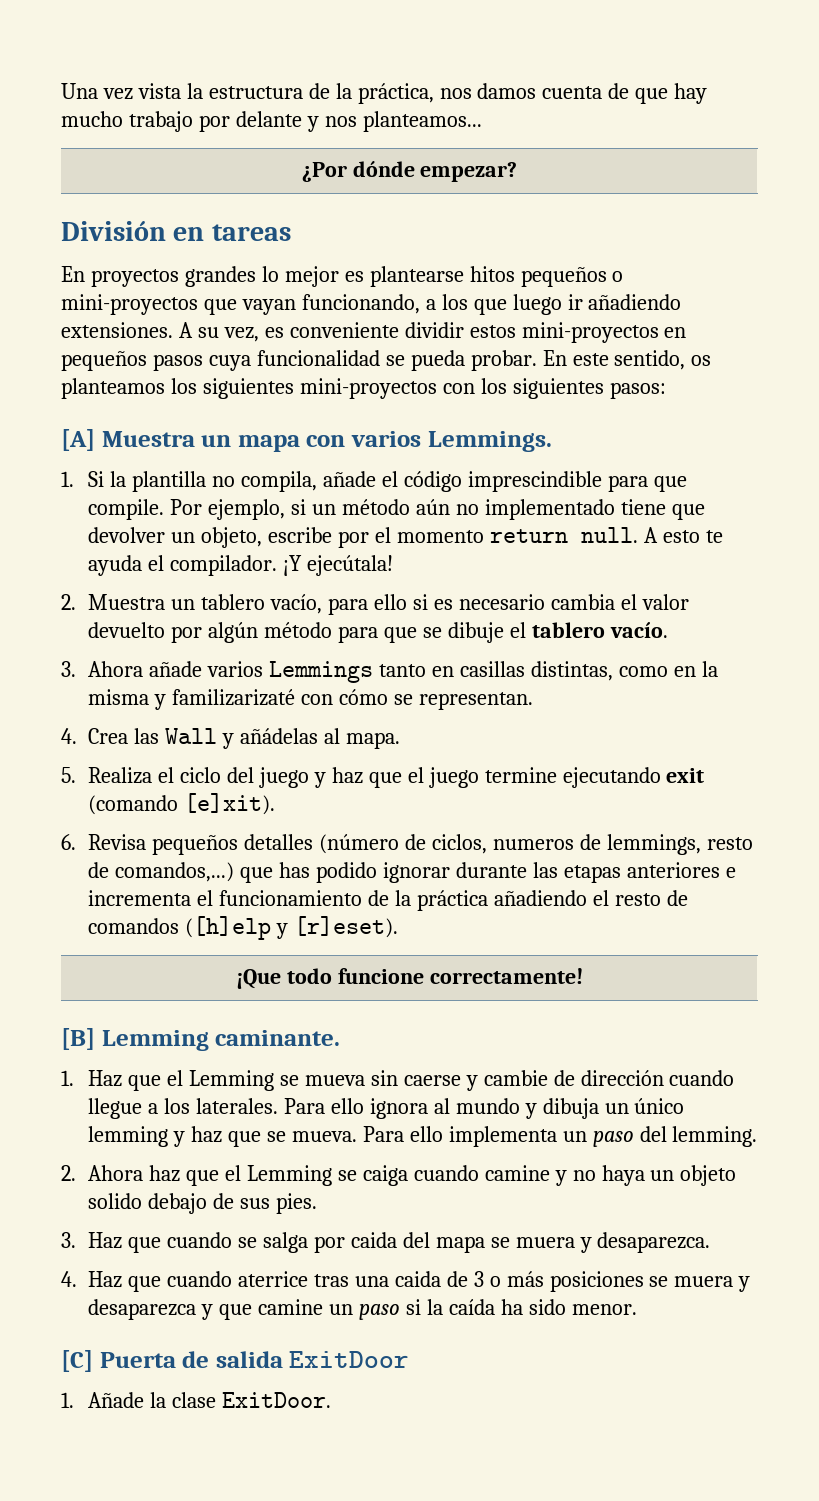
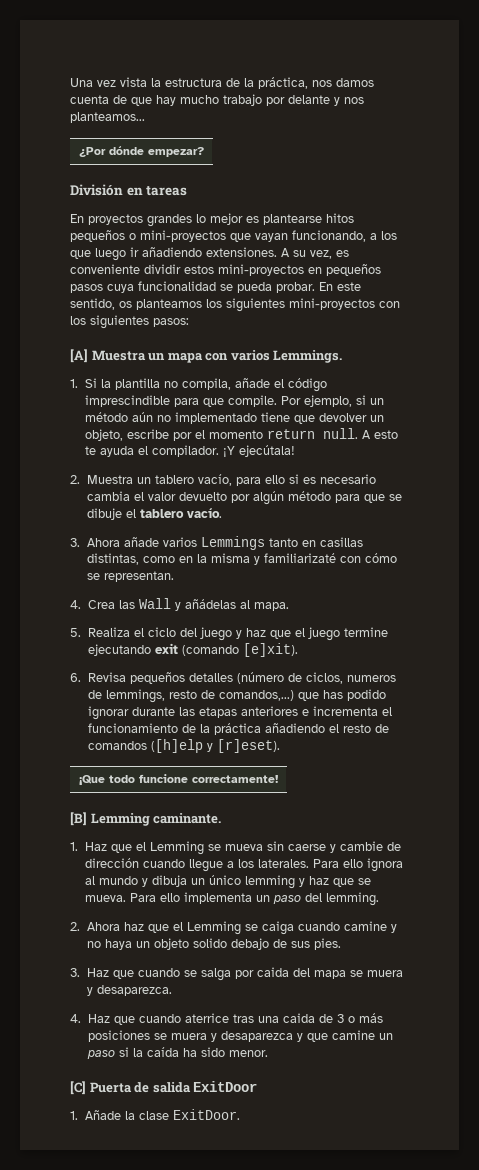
[172,689,296,706] familizarizaté -> [263,553,336,563] familiarizaté

